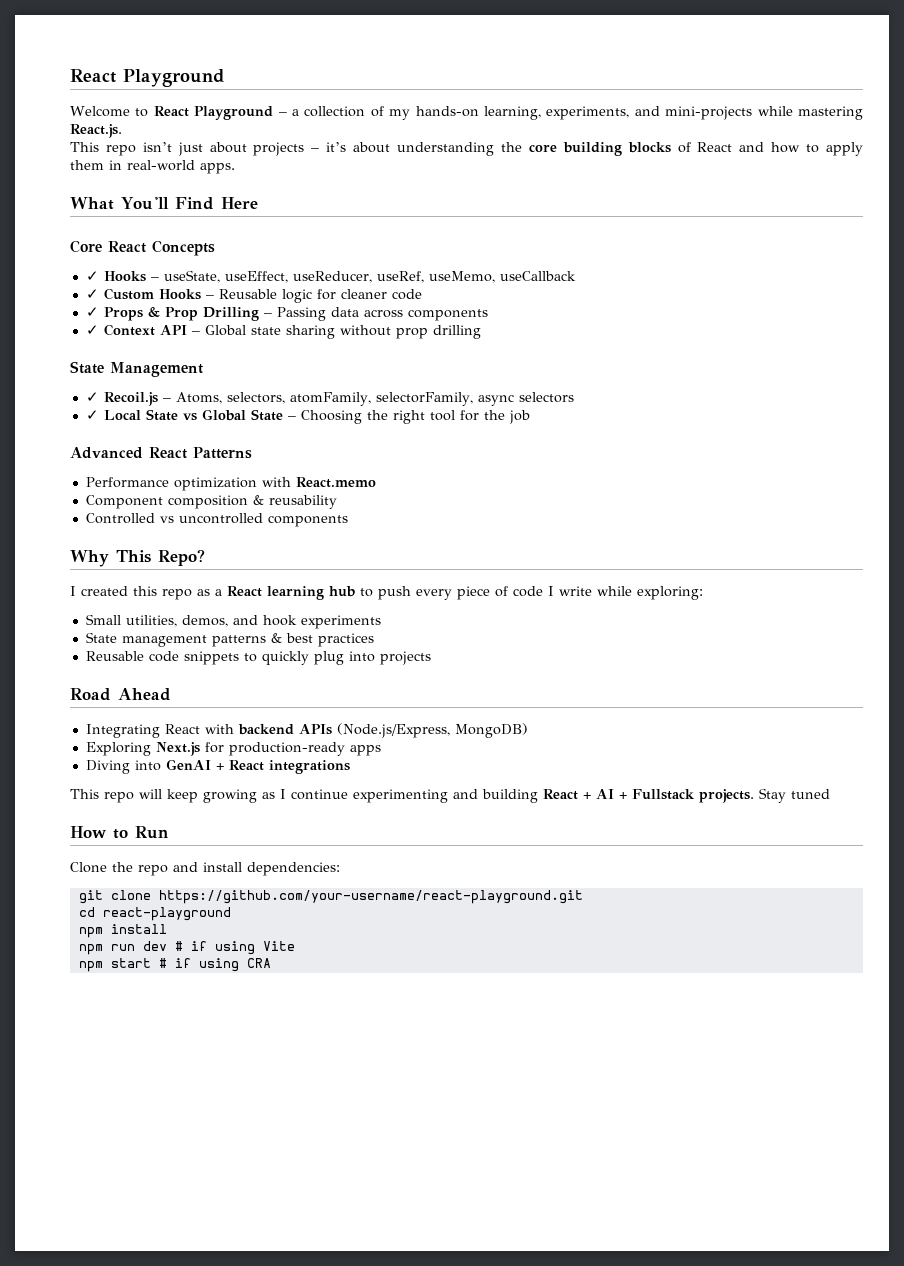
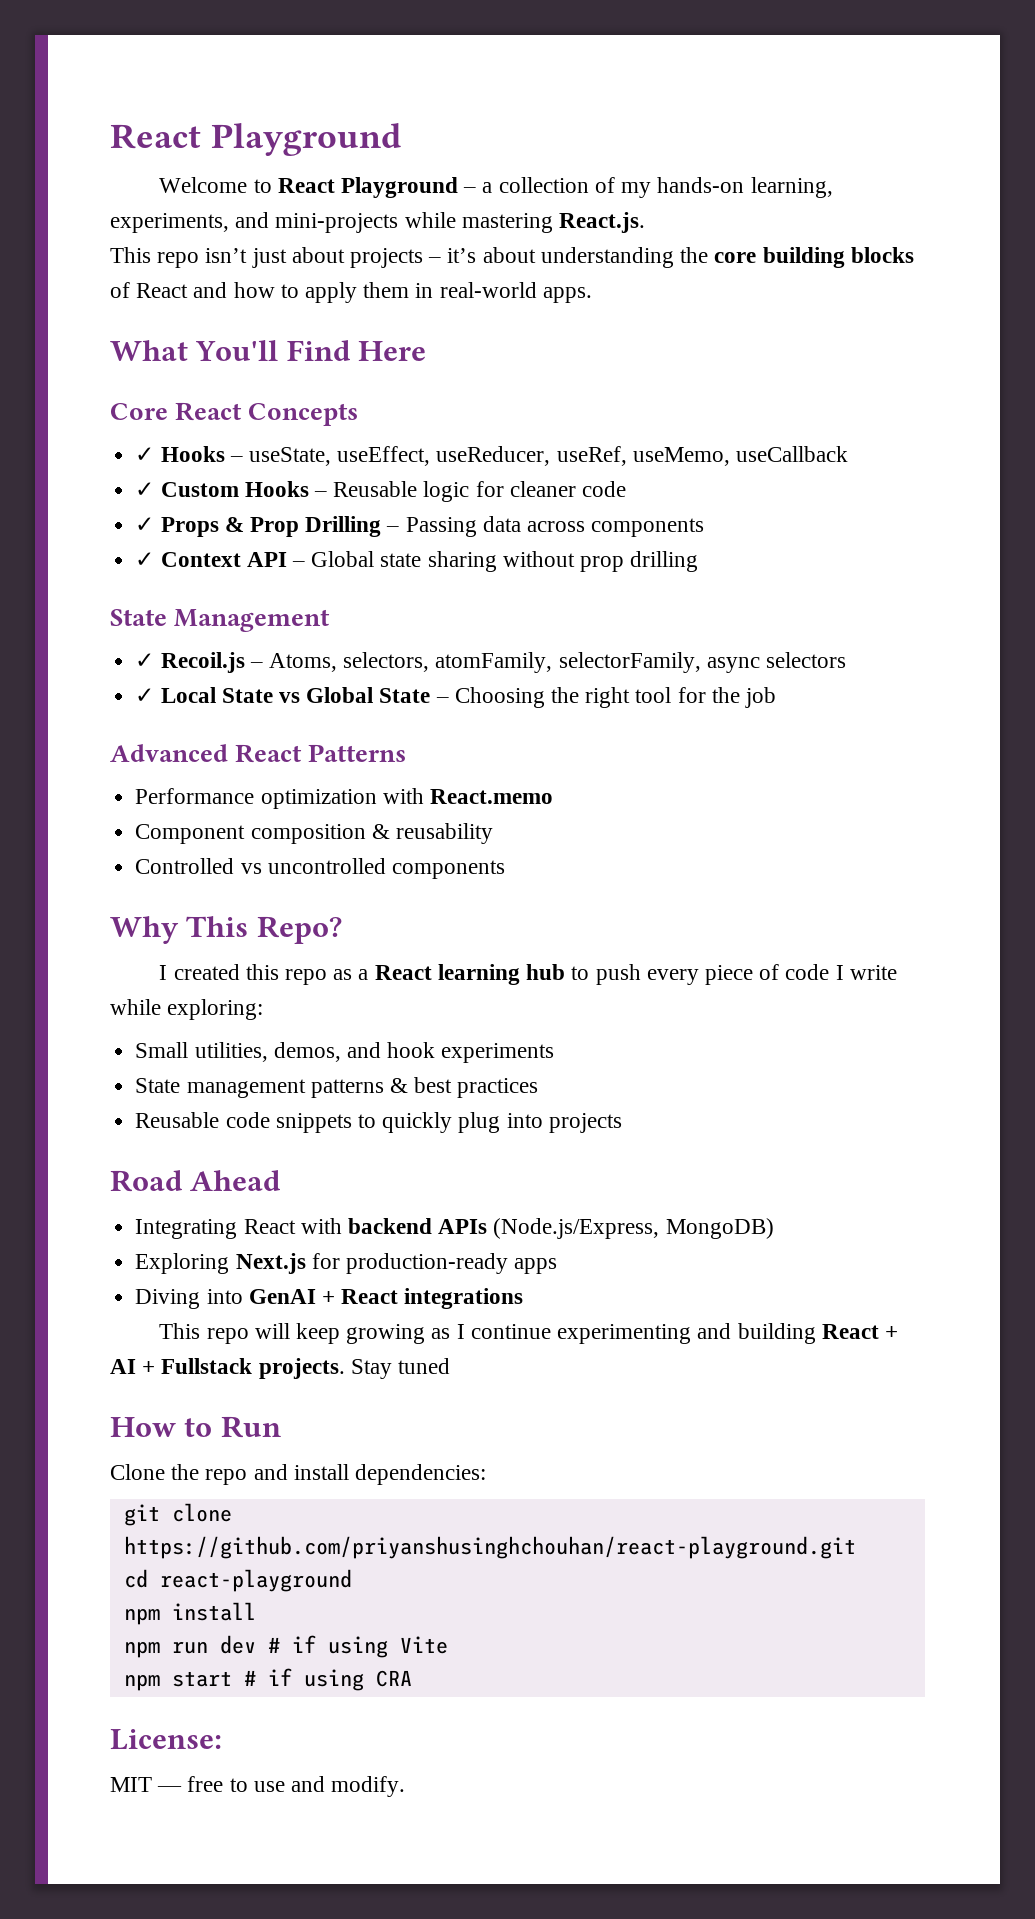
[158,890,583,904] https://github.com/your-username/react-playground.git -> [123,1536,856,1559] https://github.com/priyanshusinghchouhan/react-playground.git
(271, 963) none -> [110,1729,222,1750] [110,1776,406,1797] // License: // MIT — free to use and modify.

